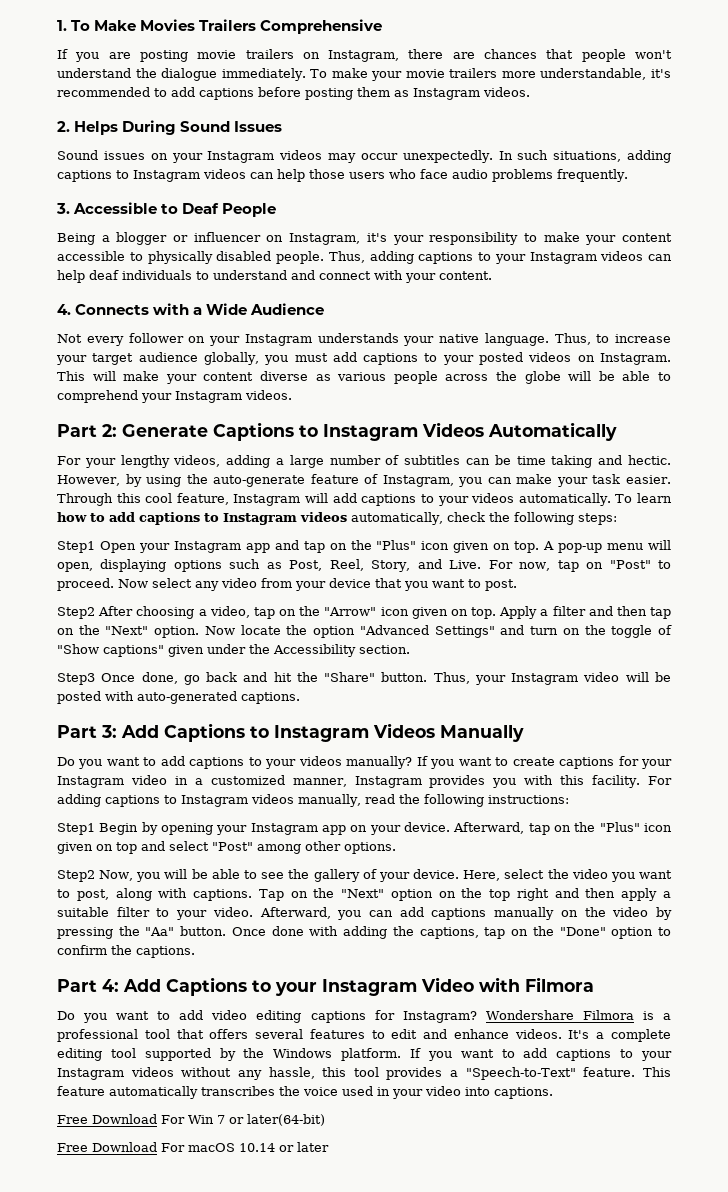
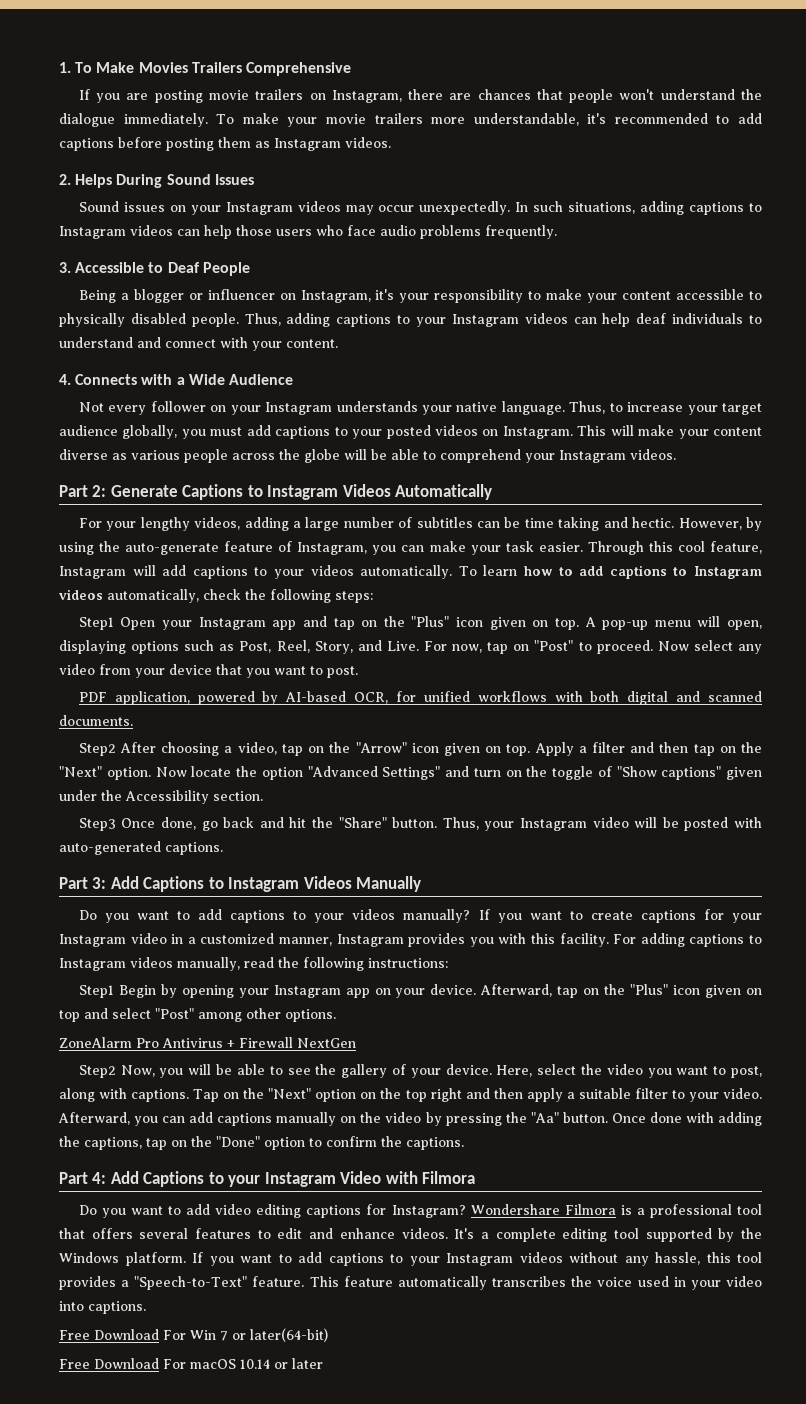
(517, 585) none -> [78,691,762,705] [59,715,133,726] // PDF application, powered by AI-based OCR, for unified workflows with both digital and scanned documents.
(396, 848) none -> [59,1037,356,1048] // ZoneAlarm Pro Antivirus + Firewall NextGen

